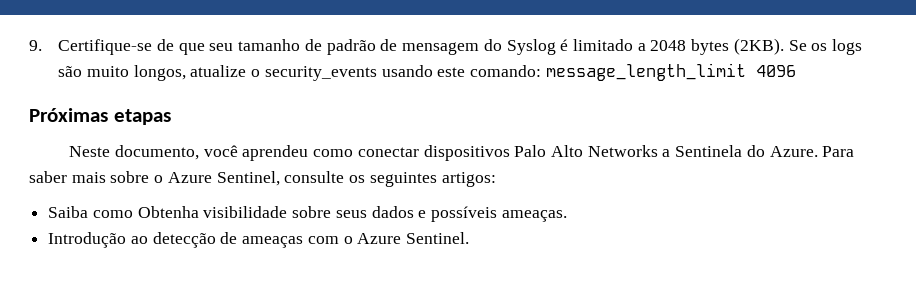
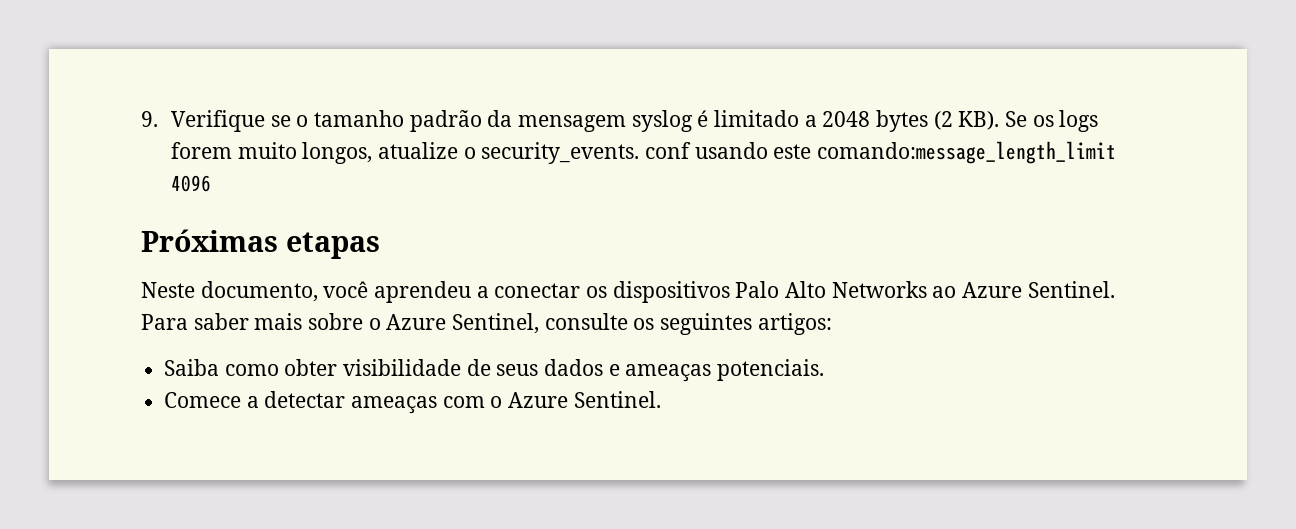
[58,39,556,55] Certifique-se de que seu tamanho de padrão de mensagem do Syslog -> [170,110,693,132] Verifique se o tamanho padrão da mensagem syslog
[733,38,784,55] (2KB). -> [933,111,1000,130] (2 KB).
[58,66,83,77] são -> [170,142,232,159] forem
[264,63,746,81] security_events usando este comando: message_length_limit -> [481,141,1116,164] security_events. conf usando este comando:message_length_limit
[313,147,419,157] como conectar -> [476,283,608,298] a conectar os
[662,145,818,157] a Sentinela do Azure. -> [932,281,1115,298] ao Azure Sentinel.
[137,206,567,222] [48,232,238,248] Obtenha visibilidade sobre seus dados e possíveis ameaças. // Introdução ao detecção de -> [284,359,825,382] [164,391,346,408] obter visibilidade de seus dados e ameaças potenciais. // Comece a detectar

